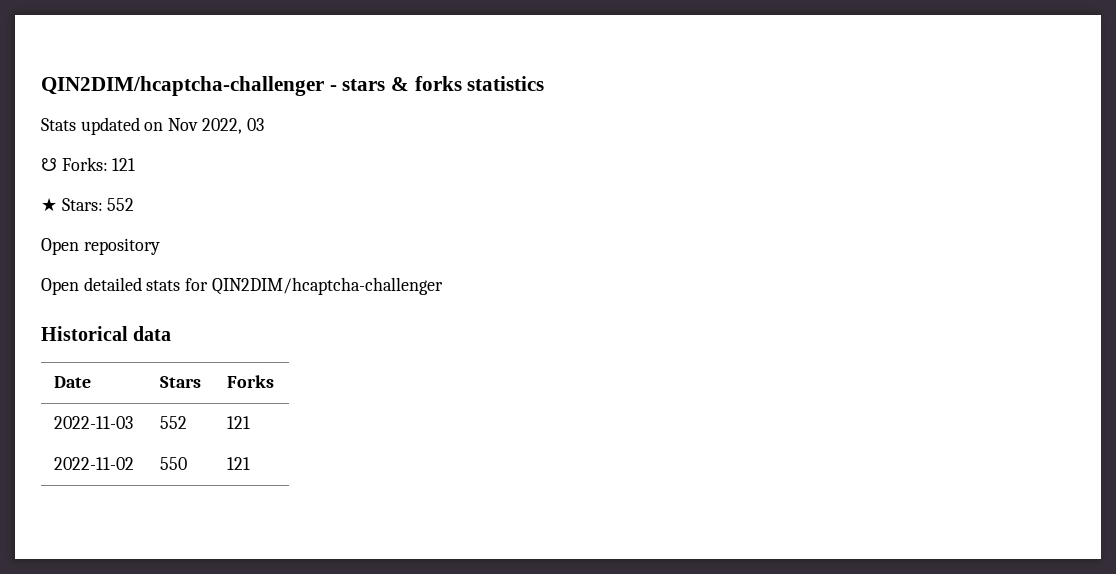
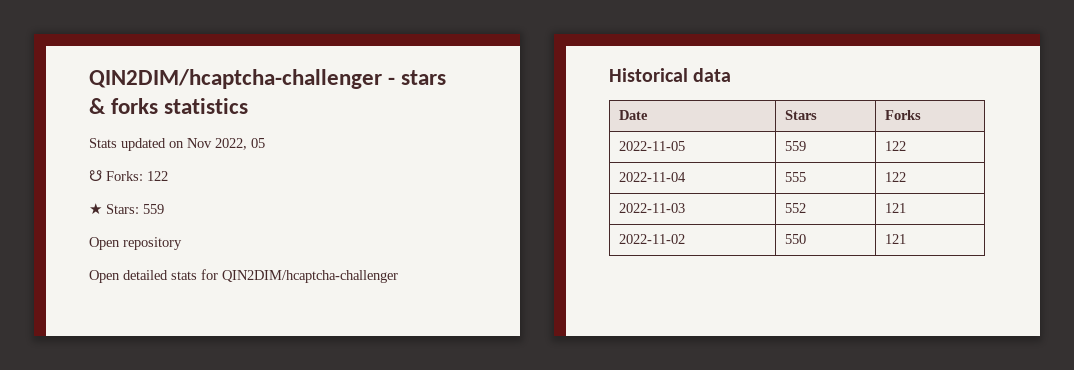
[246,118,264,131] 03 -> [251,138,265,148] 05
[112,158,136,171] 121 -> [147,171,168,181] 122
[107,198,135,211] 552 -> [143,204,164,214] 559
(274, 381) none -> [618,141,685,151] [784,141,806,151] [884,141,906,151] [618,172,686,182] [784,172,806,182] [884,172,906,182] // 2022-11-05 | 559 | 122 // 2022-11-04 | 555 | 122

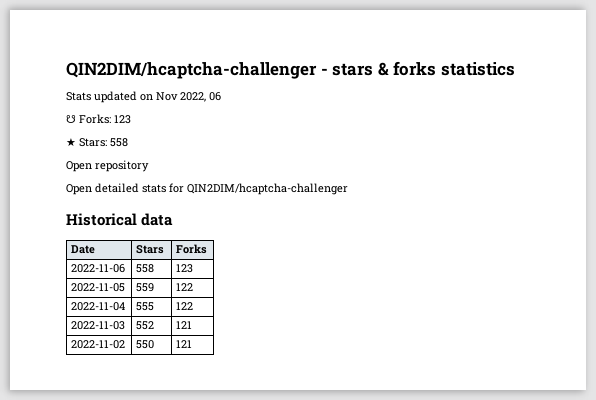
[251,138,265,148] 05 -> [209,92,221,101] 06
[147,171,168,181] 122 -> [114,115,131,124] 123
[143,204,164,214] 559 -> [110,138,128,147] 558
(921, 115) none -> [71,264,126,273] [136,264,155,273] [176,264,194,273] // 2022-11-06 | 558 | 123

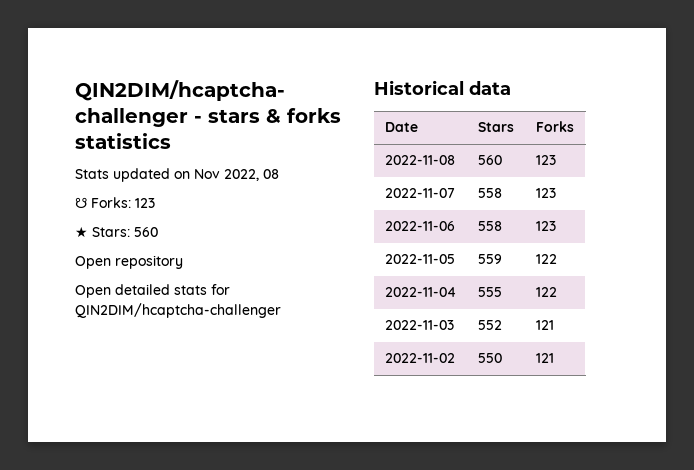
[209,92,221,101] 06 -> [263,169,279,179] 08
[110,138,128,147] 558 -> [134,227,158,237] 560
(208, 249) none -> [384,155,455,165] [477,155,502,165] [535,155,556,165] [384,188,455,198] [477,188,502,198] [535,188,556,198] // 2022-11-08 | 560 | 123 // 2022-11-07 | 558 | 123

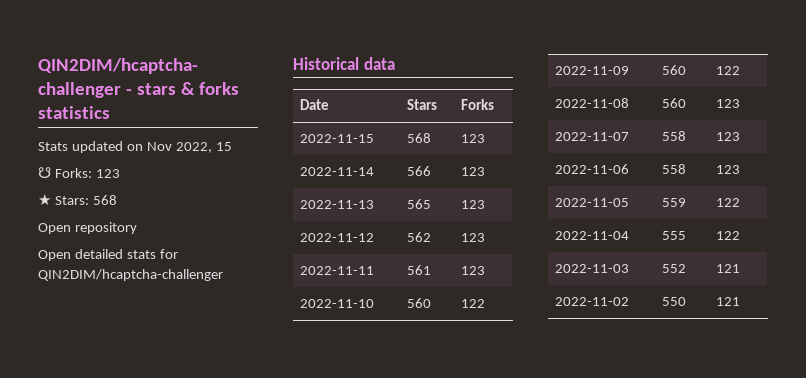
[263,169,279,179] 08 -> [215,142,232,151] 15
[134,227,158,237] 560 -> [92,195,117,205] 568
(574, 126) none -> [299,134,374,143] [406,133,431,143] [460,134,485,143] [299,167,374,176] [406,166,431,176] [460,167,485,176] [299,200,374,209] [406,199,431,209] [460,200,485,209] [299,233,374,242] [406,232,431,242] [460,233,485,242] [299,266,374,275] [406,265,431,275] [460,266,485,275] [299,299,374,308] [406,298,431,308] [460,299,485,308] [554,66,629,75] [661,65,686,75] [715,66,740,75] // 2022-11-15 | 568 | 123 // 2022-11-14 | 566 | 123 // 2022-11-13 | 565 | 123 // 2022-11-12 | 562 | 123 // 2022-11-11 | 561 | 123 // 2022-11-10 | 560 | 122 // 2022-11-09 | 560 | 122

